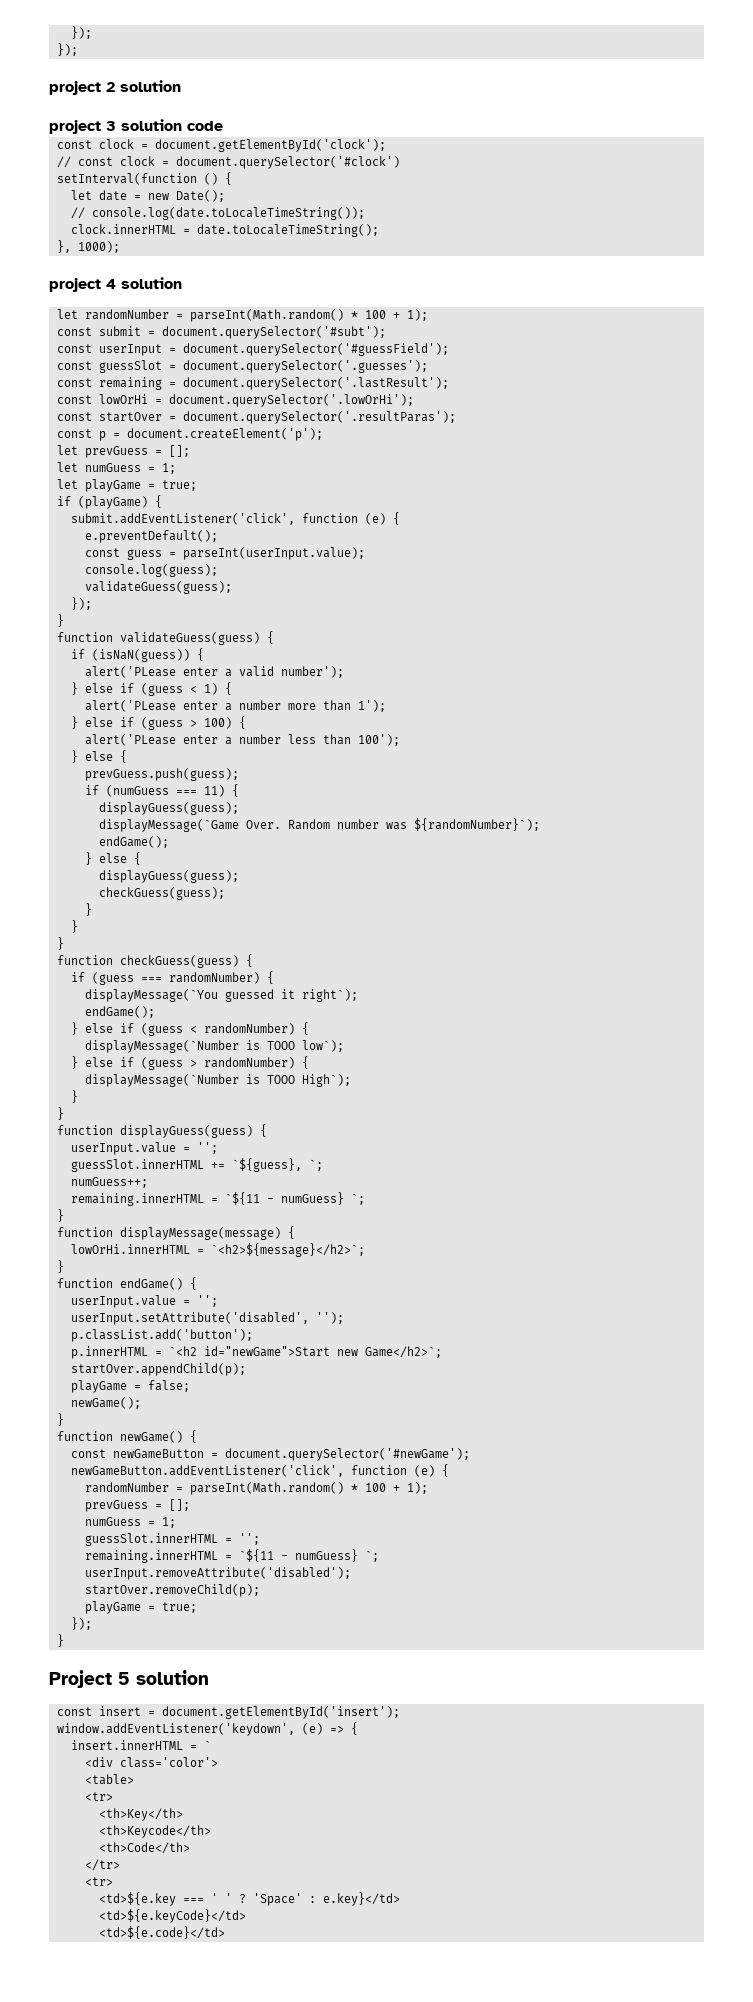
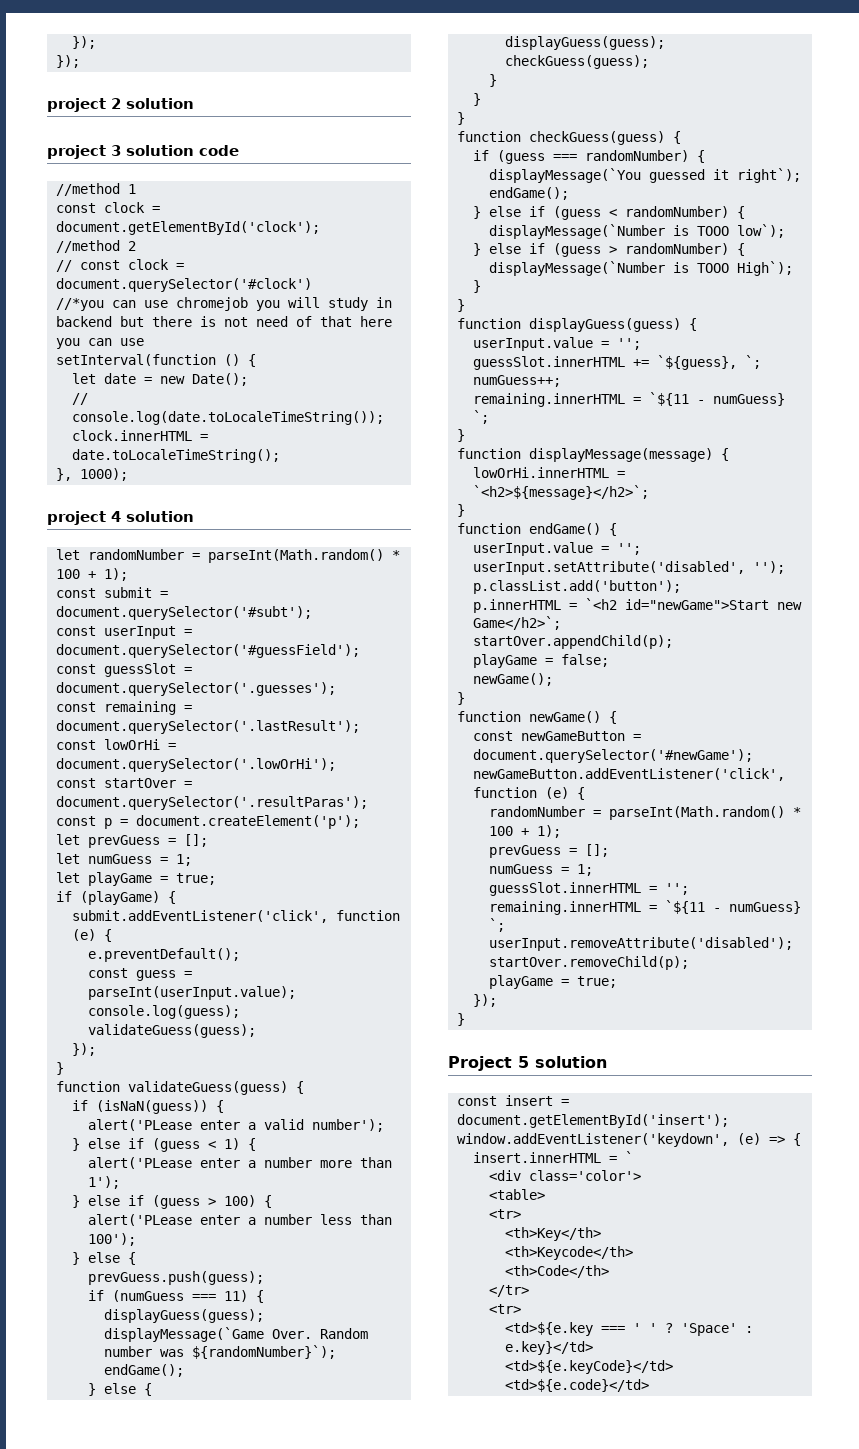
(223, 126) none -> [55,183,136,196] // //method 1
(386, 145) none -> [55,240,136,253] // //method 2
(400, 162) none -> [55,297,392,311] [55,316,392,327] [55,338,144,349] // //*you can use chromejob you will study in backend but there is not need of that here you can use

